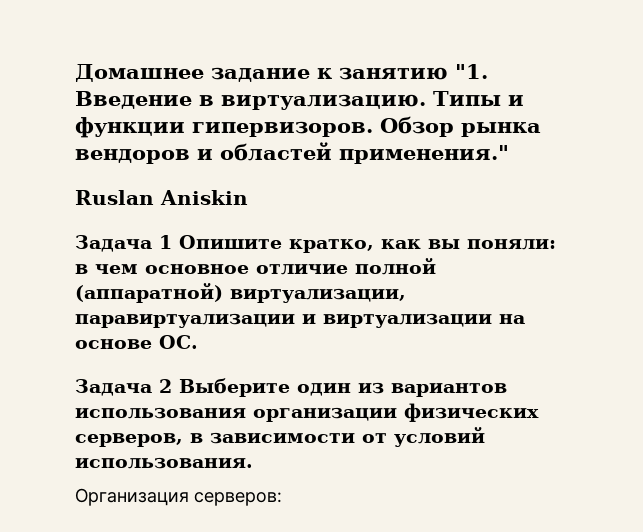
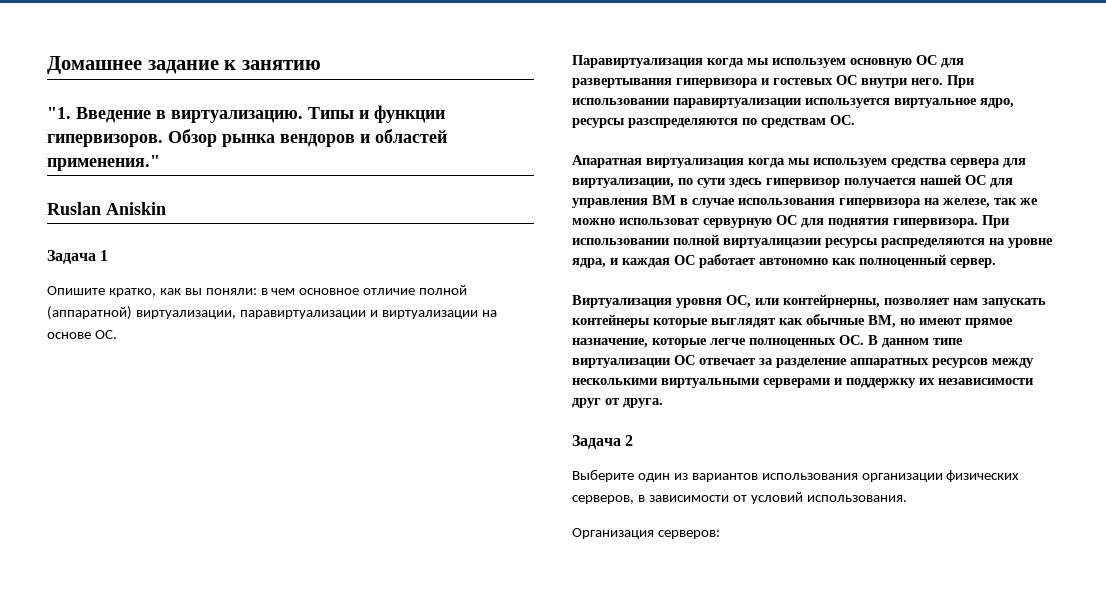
(448, 73) none -> (321, 65) //
(172, 242) none -> (109, 255) //
(198, 342) none -> [572,55,964,68] [572,75,974,88] [572,98,1014,108] [572,115,855,128] [572,155,1026,168] [572,174,1013,188] [572,195,1038,208] [572,215,1009,228] [572,234,1053,248] [572,254,996,268] [572,294,1046,308] [572,314,1013,328] [572,335,963,348] [572,355,1034,368] [572,378,1033,388] [572,398,663,408] // Паравиртуализация когда мы используем основную ОС для развертывания гипервизора и гостевых ОС внутри него. При использовании паравиртуализации используется виртуальное ядро, ресурсы разспределяются по средствам ОС. // Апаратная виртуализация когда мы используем средства сервера для виртуализации, по сути здесь гипервизор получается нашей ОС для управления ВМ в случае использования гипервизора на железе, так же можно использоват сервурную ОС для поднятия гипервизора. При использовании полной виртуалицазии ресурсы распределяются на уровне ядра, и каждая ОС работает автономно как полноценный сервер. // Виртуализация уровня ОС, или контейрнерны, позволяет нам запускать контейнеры которые выглядят как обычные ВМ, но имеют прямое назначение, которые легче полноценных ОС. В данном типе виртуализации ОС отвечает за разделение аппаратных ресурсов между несколькими виртуальными серверами и поддержку их независимости друг от друга.
(172, 386) none -> (634, 440) //

